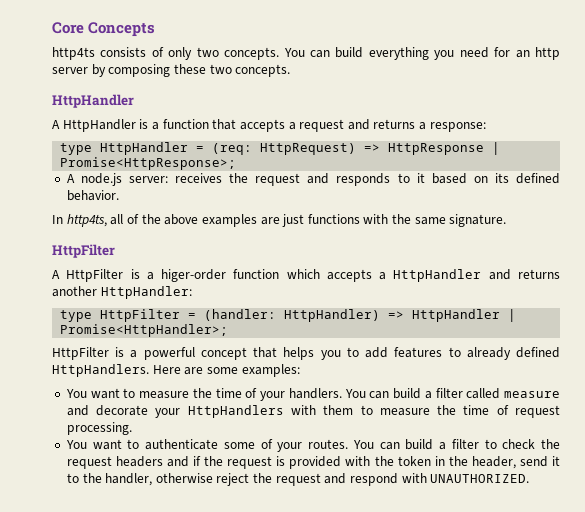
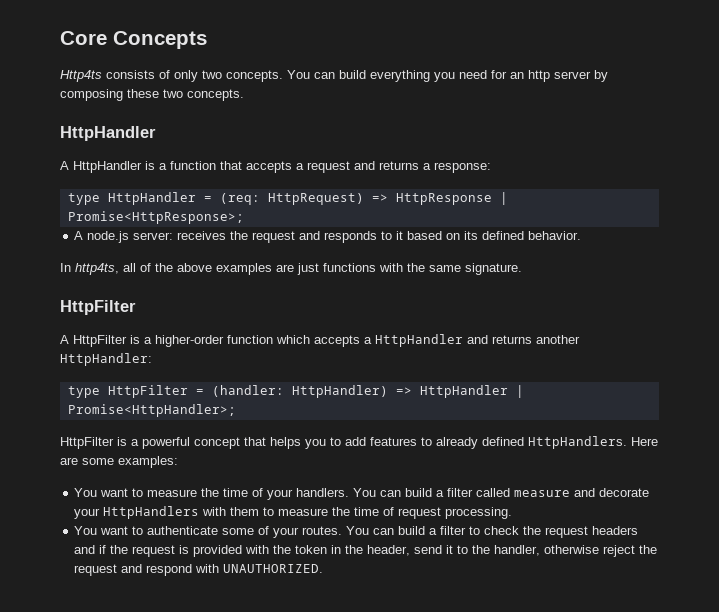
[52,47,95,60] http4ts -> [60,70,102,82] Http4ts
[161,269,227,282] higer-order -> [155,335,224,347] higher-order

